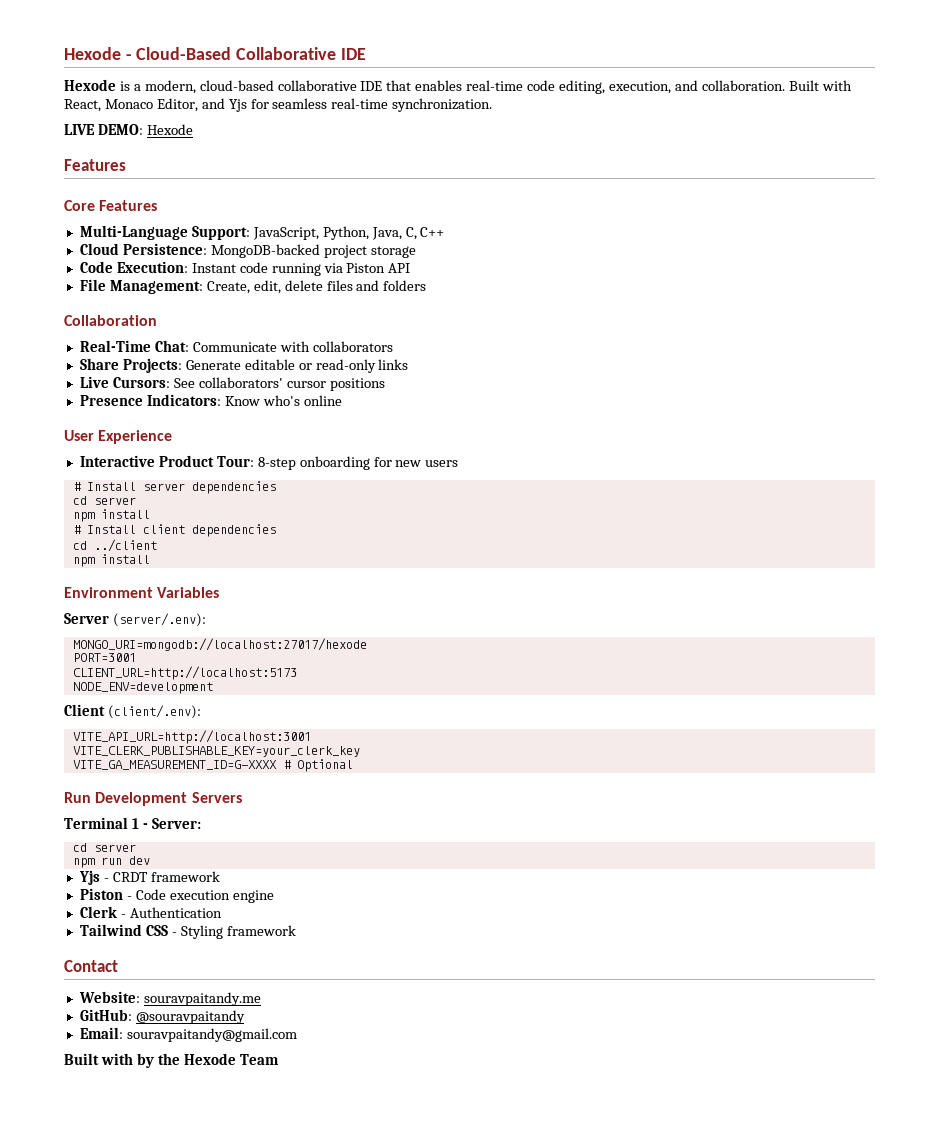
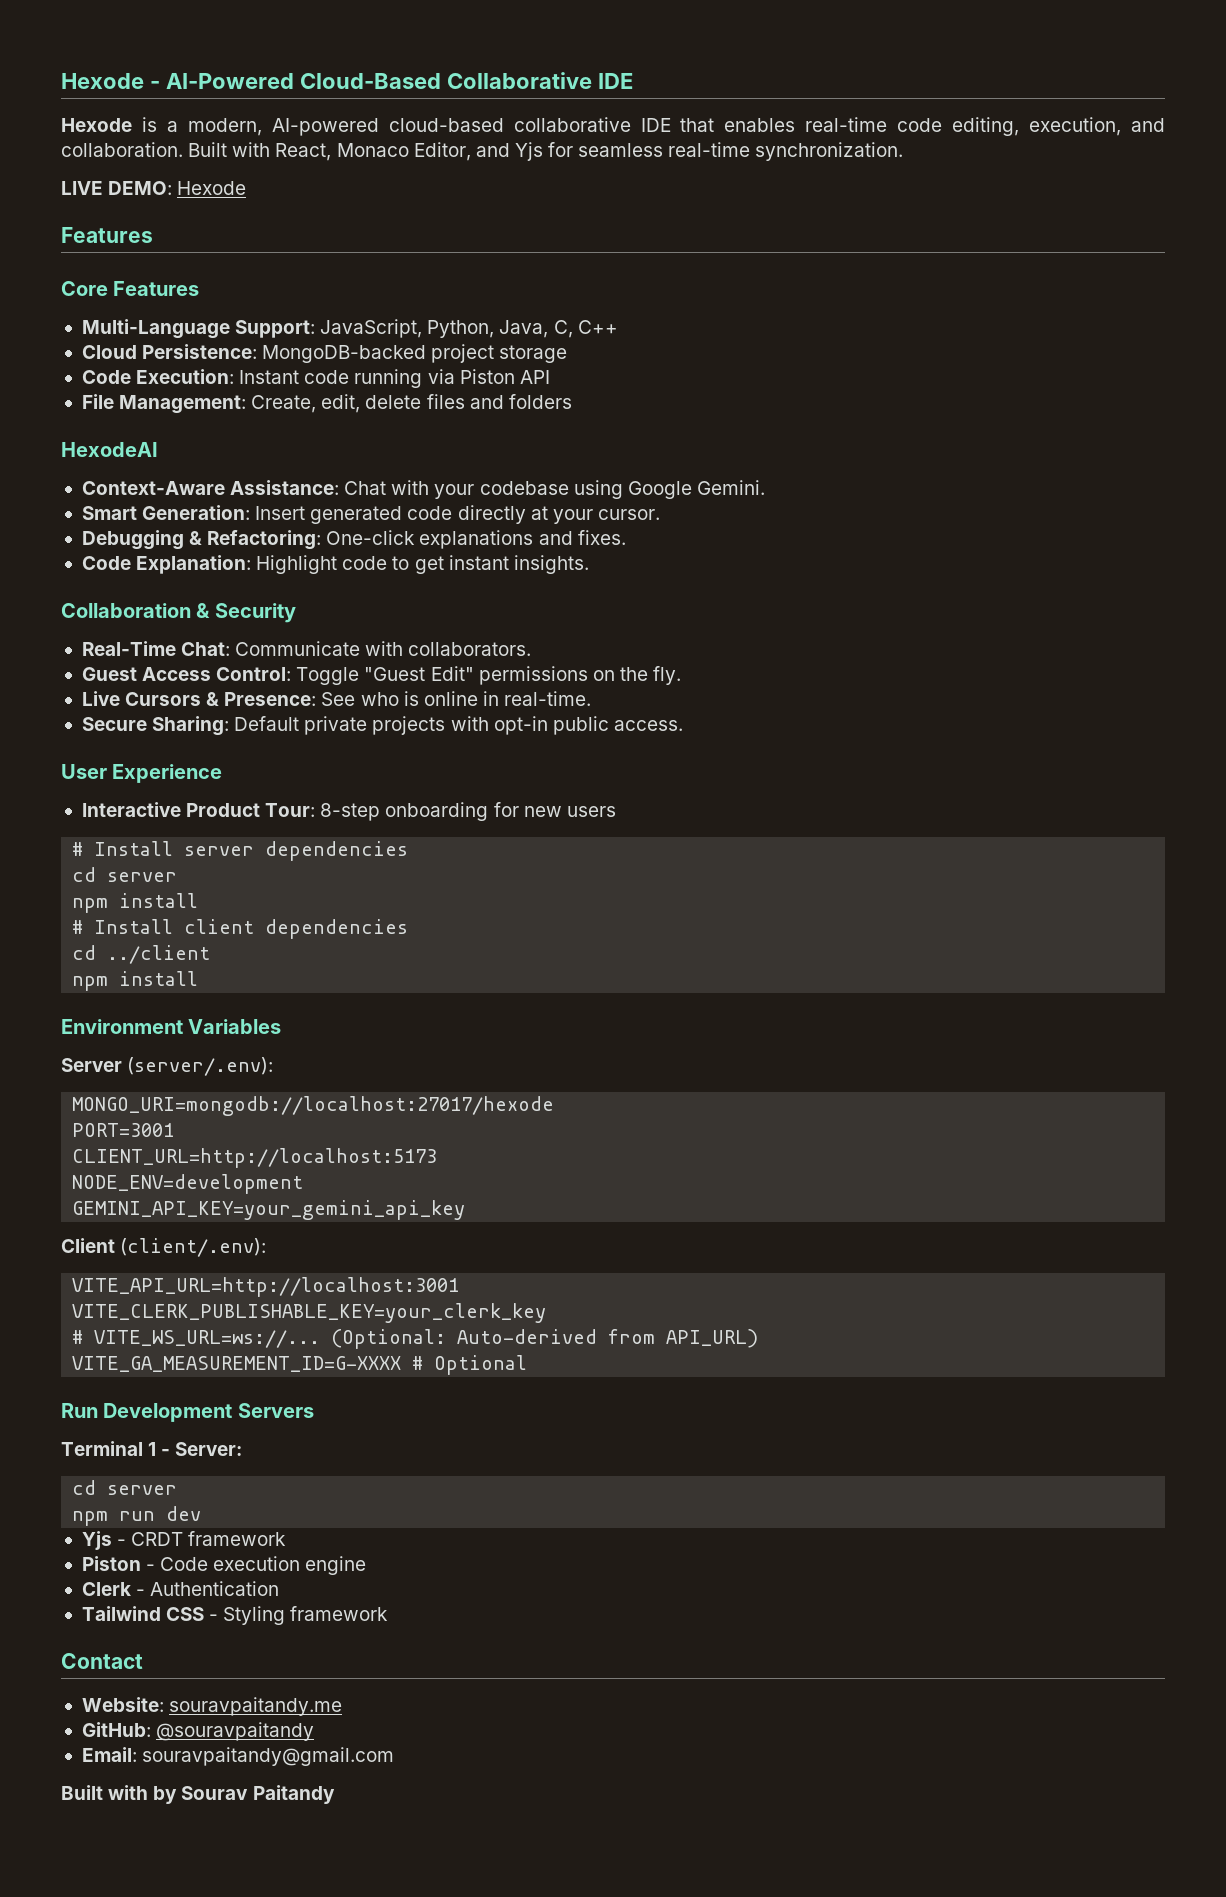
(132, 57) none -> [165,73,294,89] AI-Powered
(196, 87) none -> [271,118,379,136] AI-powered
(427, 285) none -> [61,442,158,457] [81,480,765,499] [81,505,660,524] [81,530,626,550] [81,555,589,574] // HexodeAI // Context-Aware Assistance: Chat with your codebase using Google Gemini. // Smart Generation: Insert generated code directly at your cursor. // Debugging & Refactoring: One-click explanations and fixes. // Code Explanation: Highlight code to get instant insights.
(157, 320) none -> [196,603,296,623] & Security
[312,341,393,352] [79,358,409,373] [79,376,385,391] [79,394,342,406] collaborators // Share Projects: Generate editable or read-only links // Live Cursors: See collaborators' cursor positions // Presence Indicators: Know who's online -> [408,642,532,656] [81,666,682,685] [81,691,592,706] [81,716,683,736] collaborators. // Guest Access Control: Toggle "Guest Edit" permissions on the fly. // Live Cursors & Presence: See who is online in real-time. // Secure Sharing: Default private projects with opt-in public access.
(213, 688) none -> [72,1200,466,1220] // GEMINI_API_KEY=your_gemini_api_key
(360, 751) none -> [72,1329,759,1349] // # VITE_WS_URL=ws://... (Optional: Auto-derived from API_URL)
[157,1053,279,1065] the Hexode Team -> [181,1785,335,1804] Sourav Paitandy

